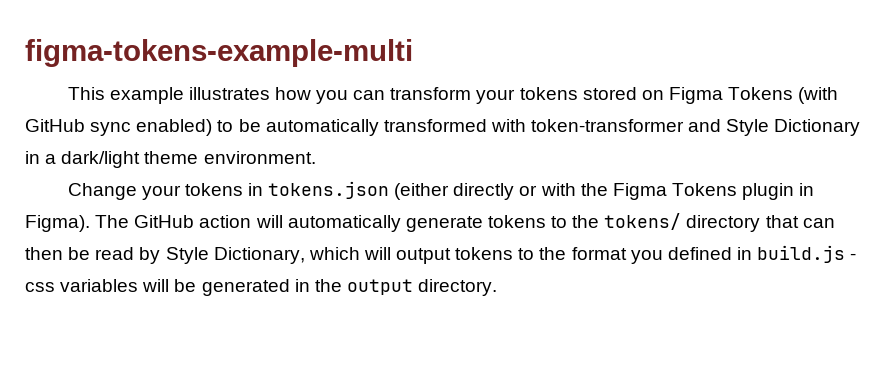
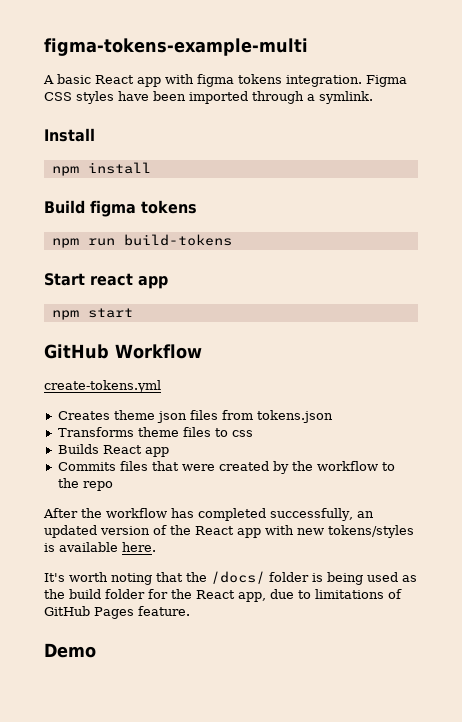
[67,87,839,104] [25,119,861,136] [25,151,316,168] [67,181,815,200] [25,213,835,232] [25,245,857,264] [25,279,498,296] This example illustrates how you can transform your tokens stored on Figma Tokens (with GitHub sync enabled) to be automatically transformed with token-transformer and Style Dictionary in a dark/light theme environment. // Change your tokens in tokens.json (either directly or with the Figma Tokens plugin in Figma). The GitHub action will automatically generate tokens to the tokens/ directory that can then be read by Style Dictionary, which will output tokens to the format you defined in build.js - css variables will be generated in the output directory. -> [43,74,407,87] [44,91,373,104] [44,128,95,142] [51,162,151,176] [44,200,197,217] [51,234,232,248] [44,273,168,289] [51,308,133,320] [44,344,202,359] [44,380,161,393] [57,410,333,423] [57,427,253,437] [57,444,169,457] [57,461,395,474] [57,478,113,491] [43,508,374,521] [44,525,414,538] [44,542,156,552] [44,571,417,585] [44,589,402,602] [44,606,190,619] [44,643,96,658] A basic React app with figma tokens integration. Figma CSS styles have been imported through a symlink. // Install // npm install // Build figma tokens // npm run build-tokens // Start react app // npm start // GitHub Workflow // create-tokens.yml // Creates theme json files from tokens.json // Transforms theme files to css // Builds React app // Commits files that were created by the workflow to the repo // After the workflow has completed successfully, an updated version of the React app with new tokens/styles is available here. // It's worth noting that the /docs/ folder is being used as the build folder for the React app, due to limitations of GitHub Pages feature. // Demo

